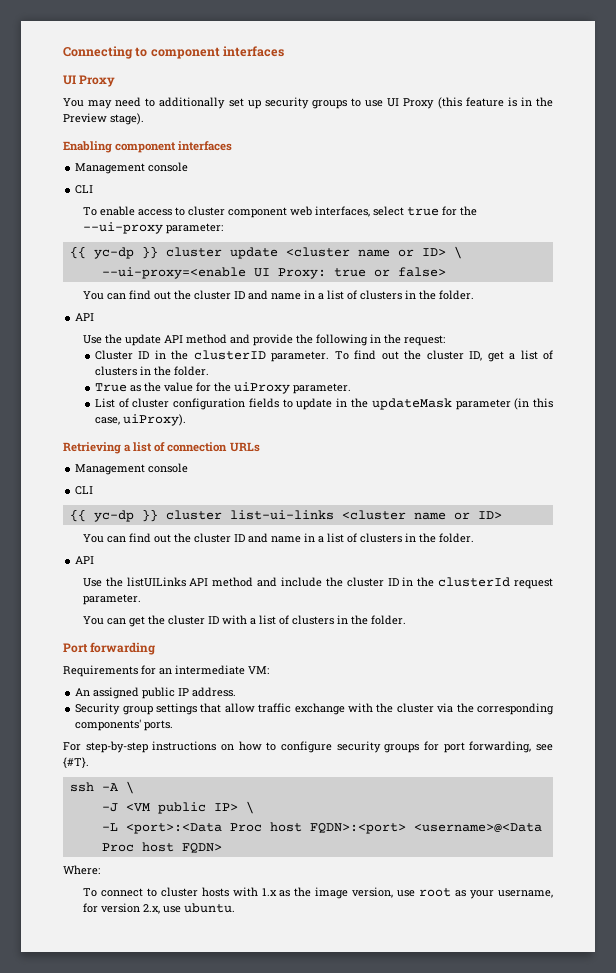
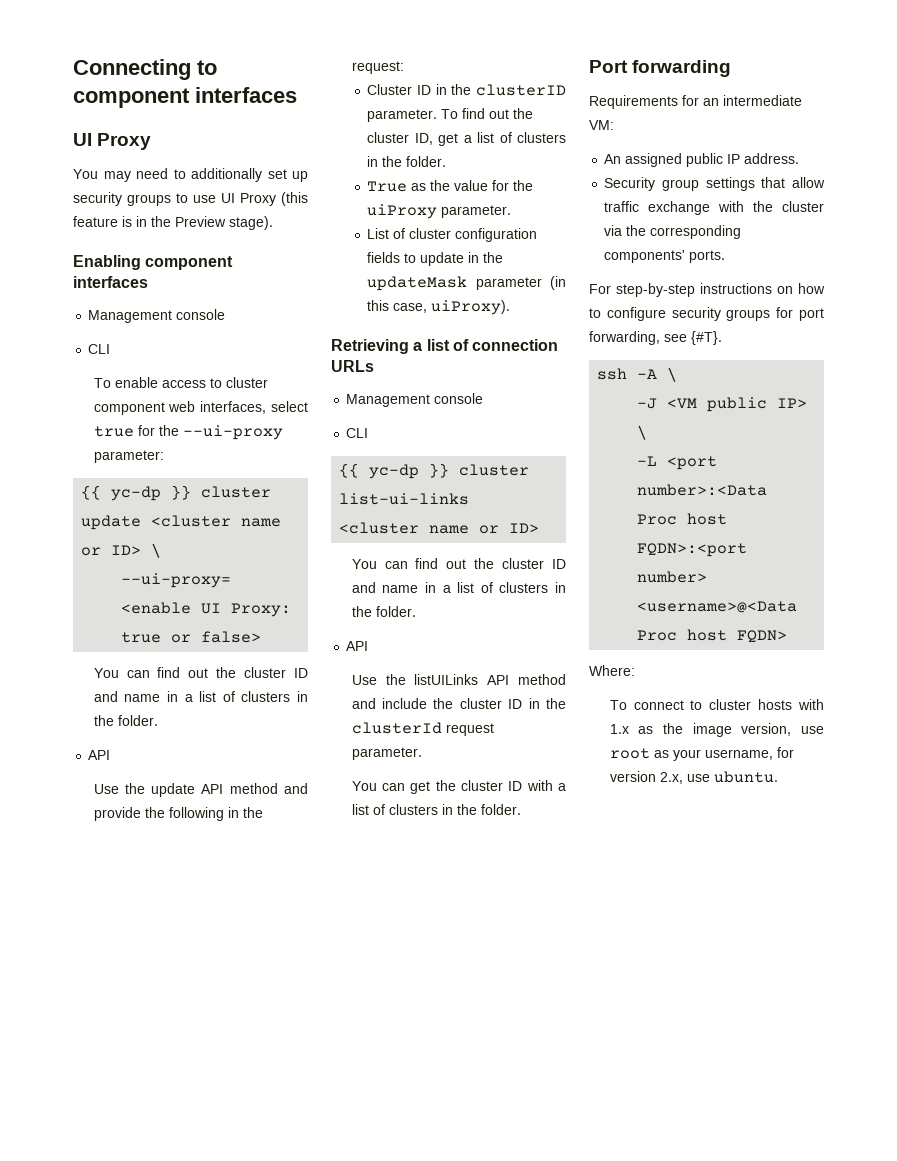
[125,822,406,834] <port>:<Data Proc host FQDN>:<port> -> [667,456,718,470] [637,484,768,496] [637,513,728,525] [637,543,748,557] [637,571,708,583] <port number>:<Data Proc host FQDN>:<port number>

